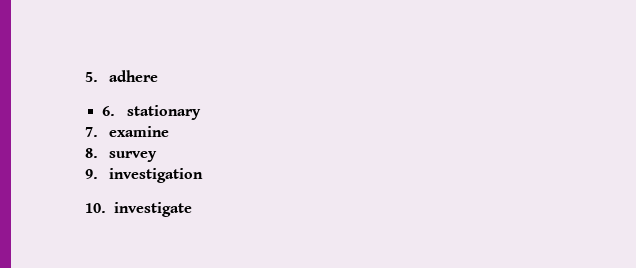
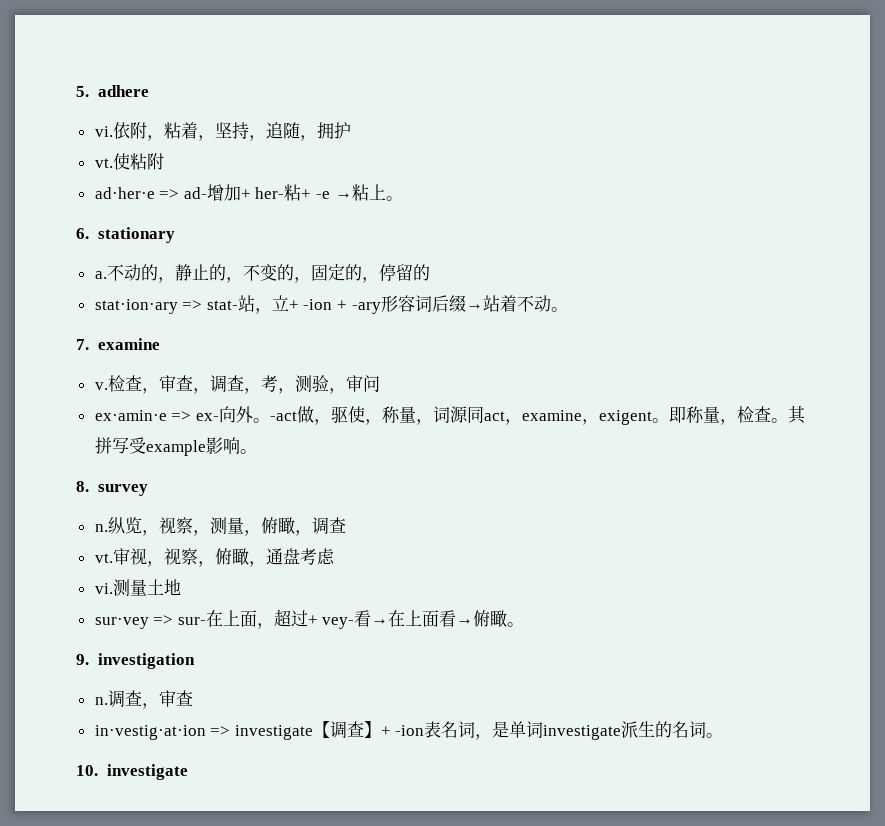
[102,105,201,120] [85,126,170,137] [85,148,158,162] [85,168,204,183] 6. stationary // 7. examine // 8. survey // 9. investigation -> [94,122,351,141] [94,153,164,170] [94,184,403,201] [76,227,175,243] [94,264,430,283] [94,295,568,314] [76,338,160,350] [94,375,380,394] [94,405,806,425] [94,437,257,456] [76,481,148,496] [94,517,346,536] [94,548,335,567] [94,579,181,596] [94,609,525,629] [76,653,195,669] [94,690,193,709] [94,721,724,740] vi.依附，粘着，坚持，追随，拥护 // vt.使粘附 // ad·her·e => ad-增加+ her-粘+ -e →粘上。 // 6. stationary // a.不动的，静止的，不变的，固定的，停留的 // stat·ion·ary => stat-站，立+ -ion + -ary形容词后缀→站着不动。 // 7. examine // v.检查，审查，调查，考，测验，审问 // ex·amin·e => ex-向外。-act做，驱使，称量，词源同act，examine，exigent。即称量，检查。其拼写受example影响。 // 8. survey // n.纵览，视察，测量，俯瞰，调查 // vt.审视，视察，俯瞰，通盘考虑 // vi.测量土地 // sur·vey => sur-在上面，超过+ vey-看→在上面看→俯瞰。 // 9. investigation // n.调查，审查 // in·vestig·at·ion => investigate【调查】+ -ion表名词，是单词investigate派生的名词。

